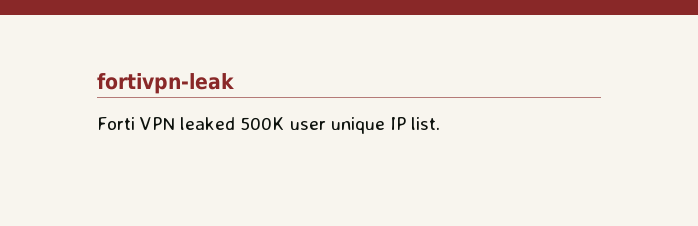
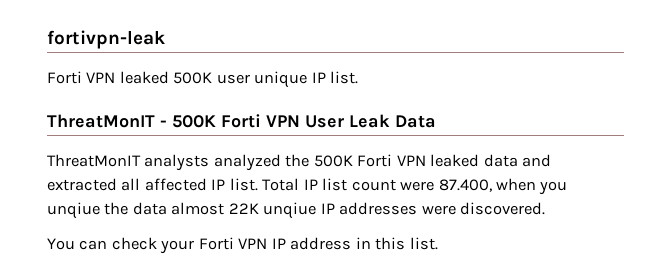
(440, 123) none -> [47,114,436,128] [47,154,552,171] [47,178,568,195] [47,202,546,219] [47,237,438,254] // ThreatMonIT - 500K Forti VPN User Leak Data // ThreatMonIT analysts analyzed the 500K Forti VPN leaked data and extracted all affected IP list. Total IP list count were 87.400, when you unqiue the data almost 22K unqiue IP addresses were discovered. // You can check your Forti VPN IP address in this list.

